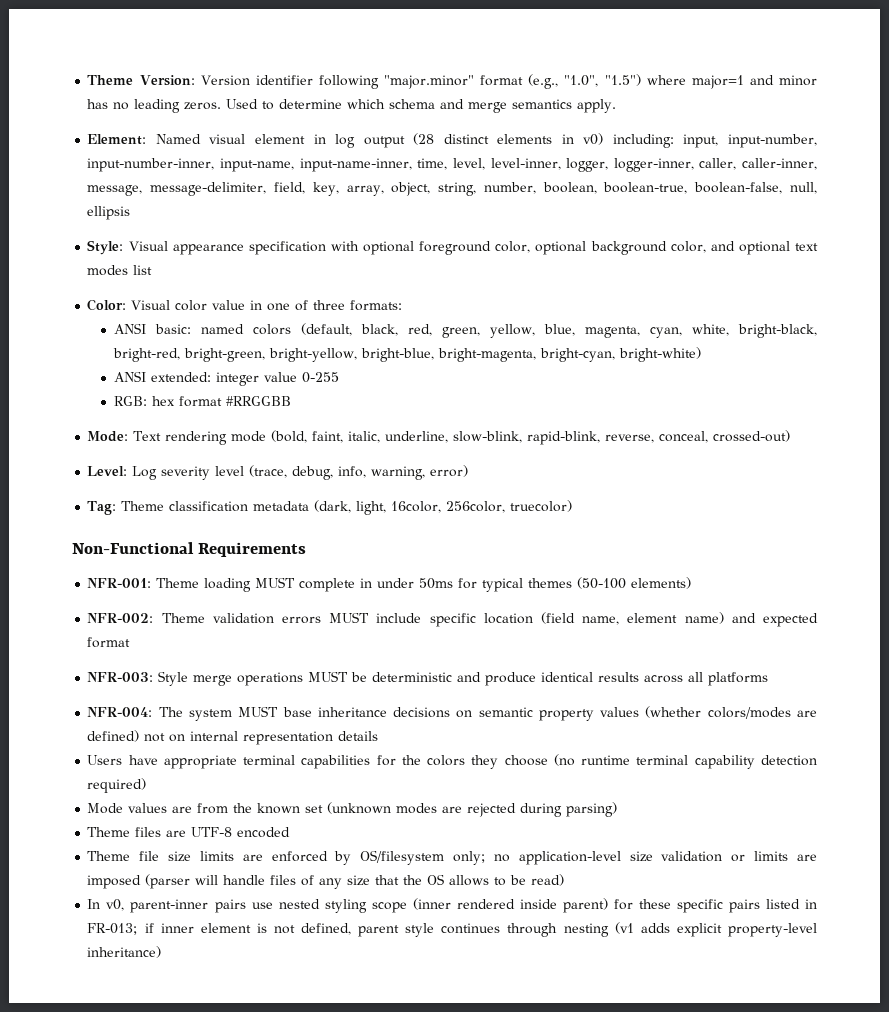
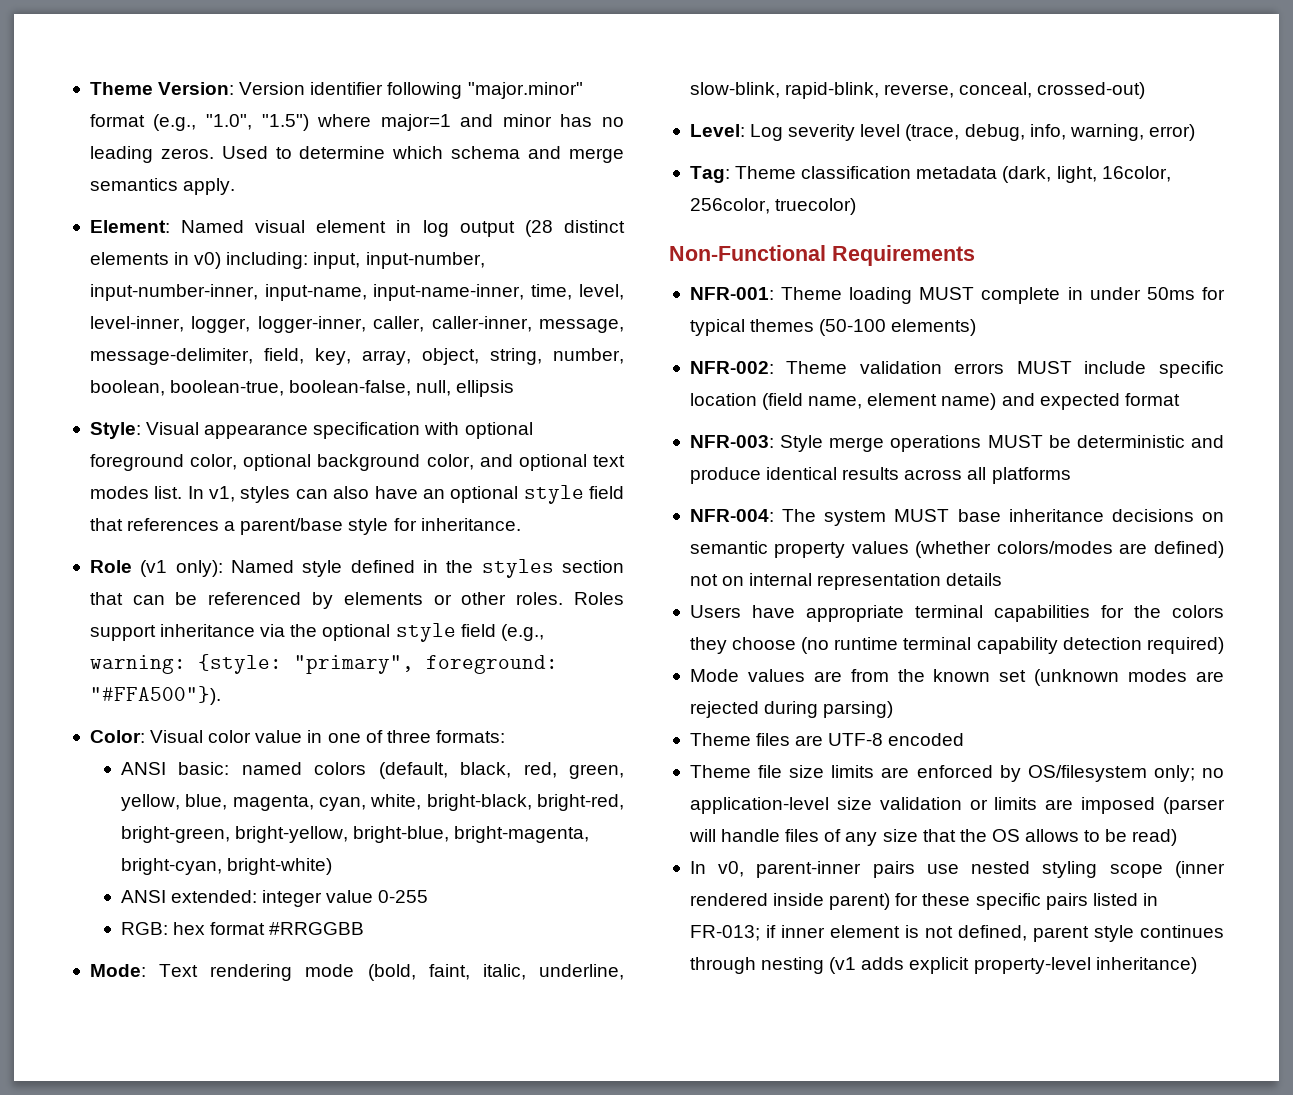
[133,265,153,275] list -> [154,485,624,504] [89,518,521,535] [89,559,624,578] [89,592,624,609] [89,623,544,642] [89,654,558,674] [89,686,221,705] list. In v1, styles can also have an optional style field that references a parent/base style for inheritance. // Role (v1 only): Named style defined in the styles section that can be referenced by elements or other roles. Roles support inheritance via the optional style field (e.g., warning: {style: "primary", foreground: "#FFA500"}).

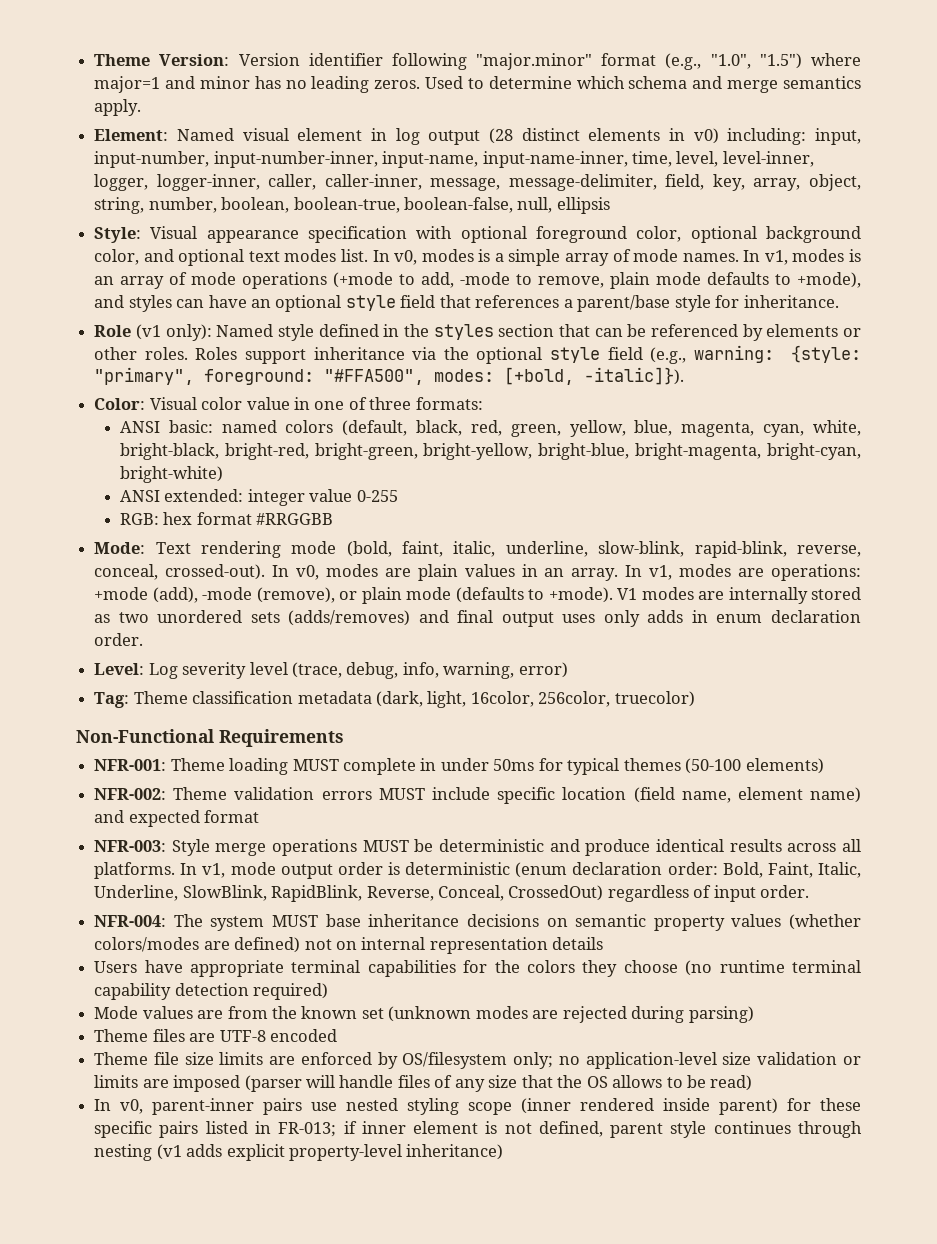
[209,486,236,502] v1, -> [394,249,861,266] [94,272,862,289] [94,295,125,308] v0, modes is a simple array of mode names. In v1, modes is an array of mode operations (+mode to add, -mode to remove, plain mode defaults to +mode), and
[333,486,370,499] also -> (205, 303) none
[89,686,221,705] "#FFA500"}). -> [324,367,685,385] "#FFA500", modes: [+bold, -italic]}).
[1037,82,1146,99] crossed-out) -> [165,564,861,581] [94,587,862,604] [94,610,861,627] [94,633,144,646] crossed-out). In v0, modes are plain values in an array. In v1, modes are operations: +mode (add), -mode (remove), or plain mode (defaults to +mode). V1 modes are internally stored as two unordered sets (adds/removes) and final output uses only adds in enum declaration order.
[991,467,1071,484] platforms -> [94,862,861,879] [94,885,810,902] platforms. In v1, mode output order is deterministic (enum declaration order: Bold, Faint, Italic, Underline, SlowBlink, RapidBlink, Reverse, Conceal, CrossedOut) regardless of input order.

